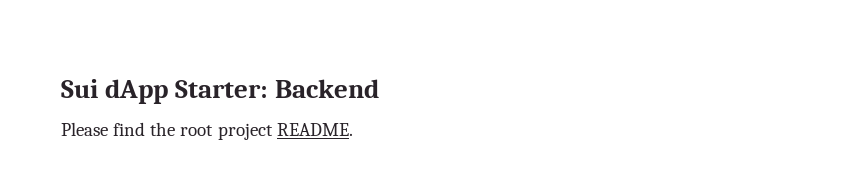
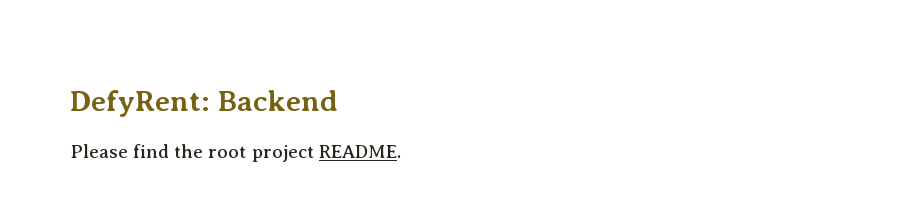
[61,79,269,104] Sui dApp Starter: -> [70,90,210,117] DefyRent:

